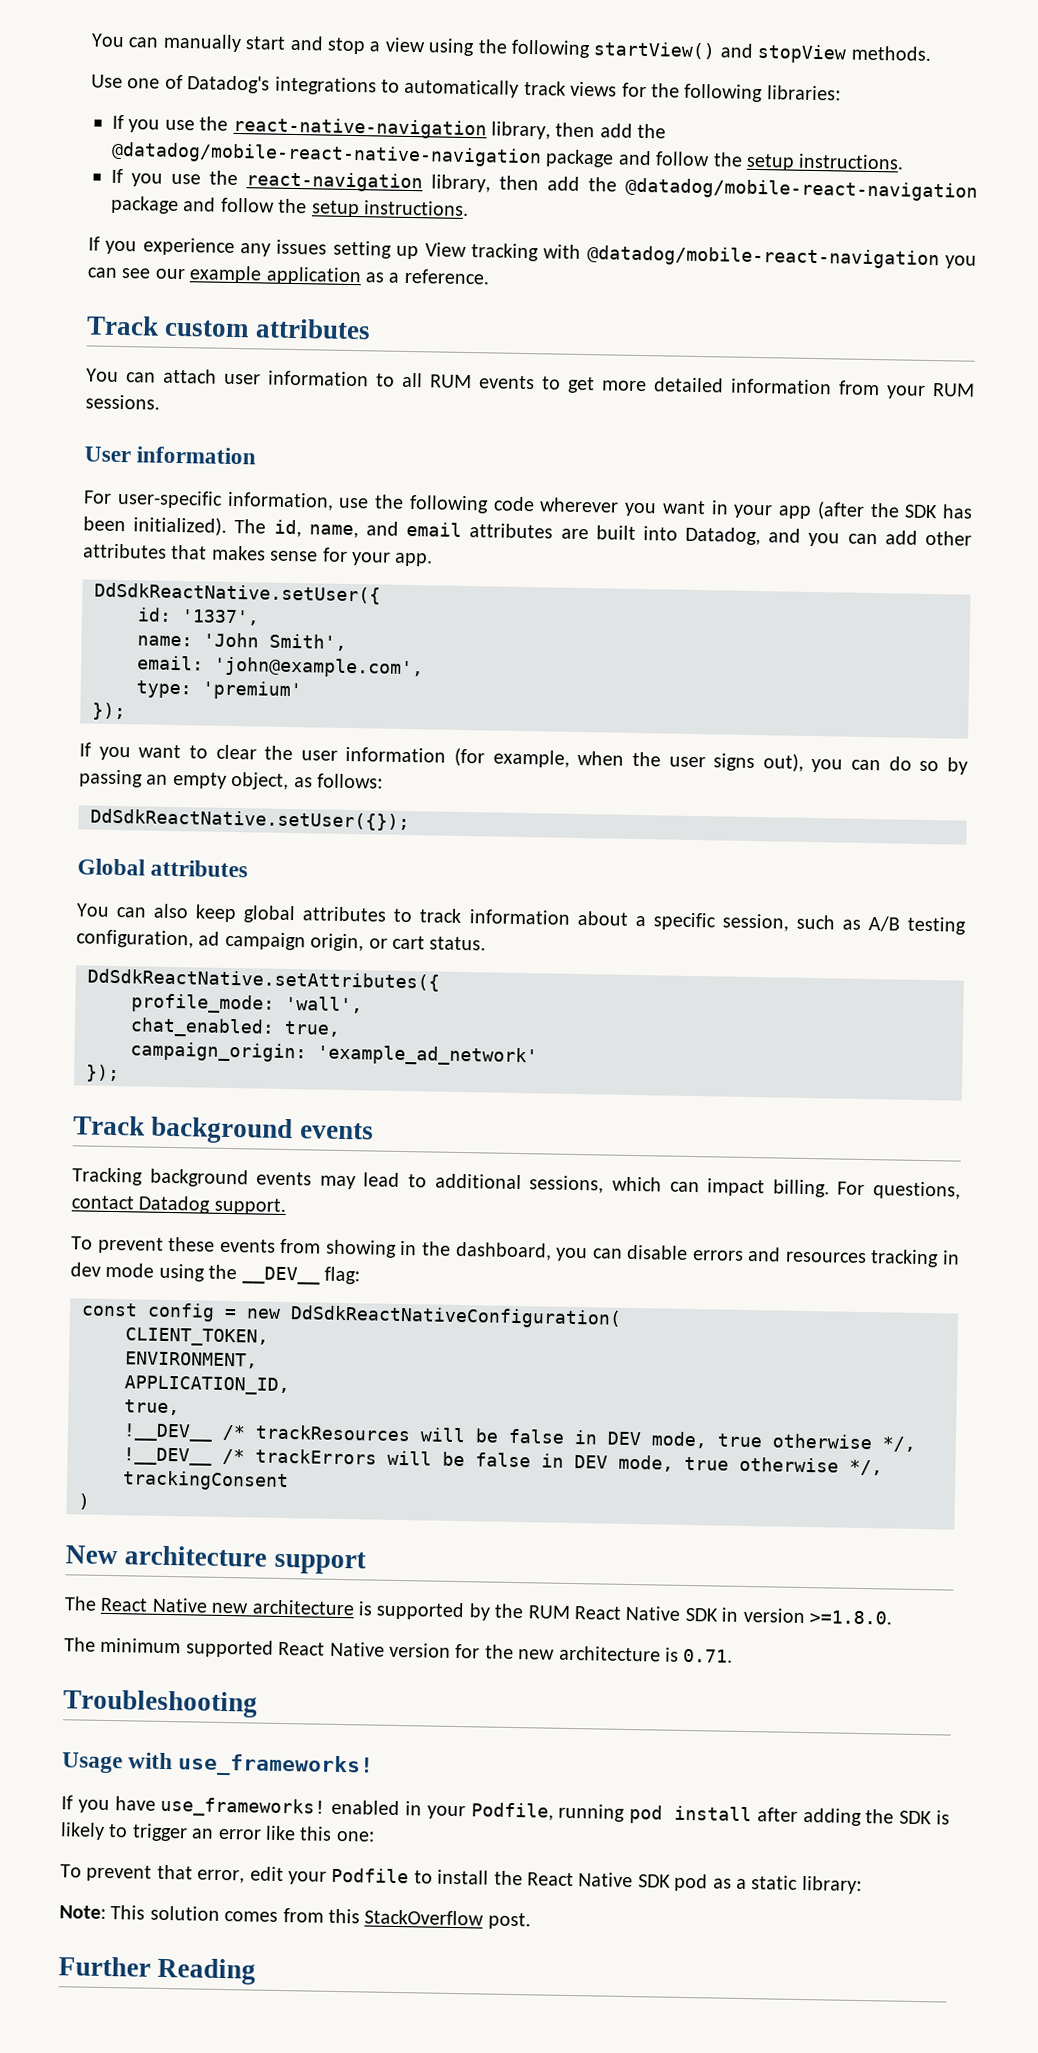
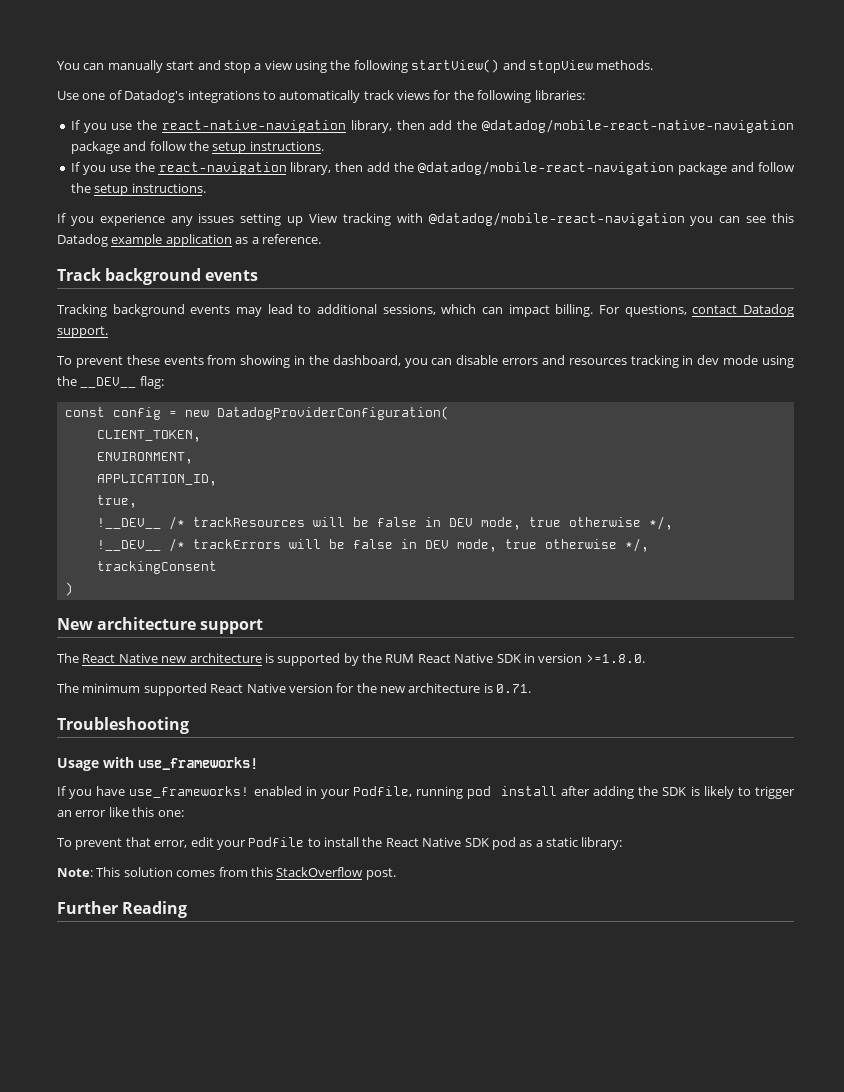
[154,268,186,280] our -> [772,213,794,223] [57,234,108,247] this Datadog
[86,315,371,340] [86,368,975,399] [85,394,160,410] [84,446,257,465] [83,489,973,520] [83,516,972,547] [83,543,434,567] [94,582,381,605] [137,607,260,626] [137,632,347,651] [137,655,424,679] [136,680,302,701] [92,702,126,721] [79,742,969,775] [79,769,383,790] [90,808,410,832] [77,858,249,878] [76,903,966,935] [76,929,487,952] [87,968,440,992] [131,993,363,1014] [130,1017,341,1038] [130,1041,538,1067] [85,1064,120,1083] // Track custom attributes // You can attach user information to all RUM events to get more detailed information from your RUM sessions. // User information // For user-specific information, use the following code wherever you want in your app (after the SDK has been initialized). The id, name, and email attributes are built into Datadog, and you can add other attributes that makes sense for your app. // DdSdkReactNative.setUser({ // id: '1337', // name: 'John Smith', // email: 'john@example.com', // type: 'premium' // }); // If you want to clear the user information (for example, when the user signs out), you can do so by passing an empty object, as follows: // DdSdkReactNative.setUser({}); // Global attributes // You can also keep global attributes to track information about a specific session, such as A/B testing configuration, ad campaign origin, or cart status. // DdSdkReactNative.setAttributes({ // profile_mode: 'wall', // chat_enabled: true, // campaign_origin: 'example_ad_network' // }); -> (321, 239) none
[290,1305,622,1329] DdSdkReactNativeConfiguration( -> [216,406,449,420] DatadogProviderConfiguration(

